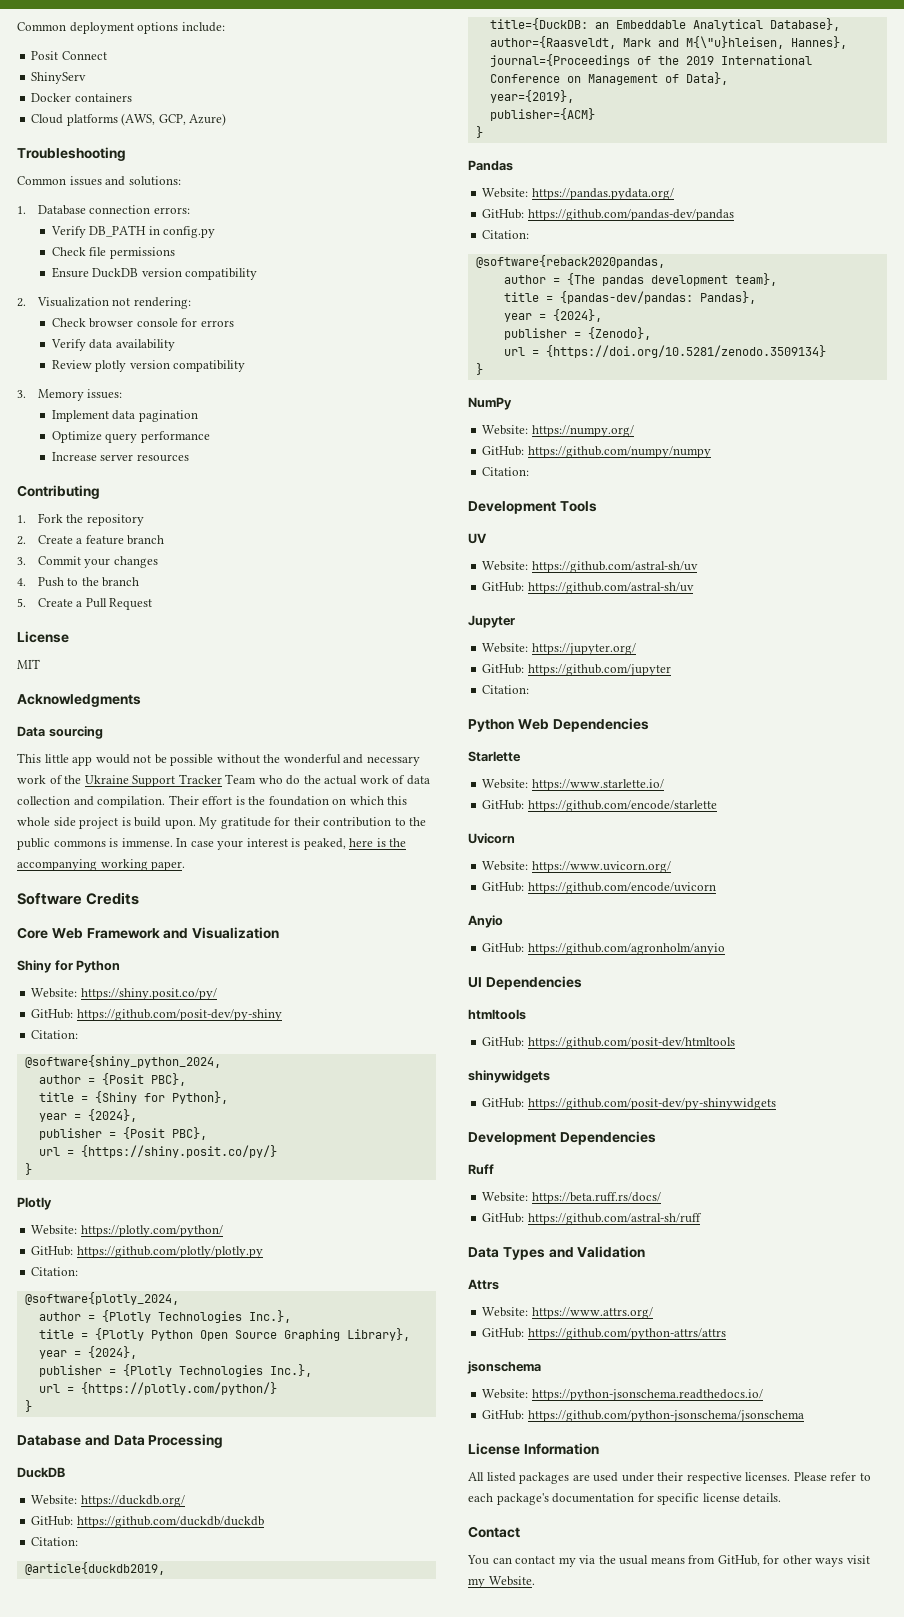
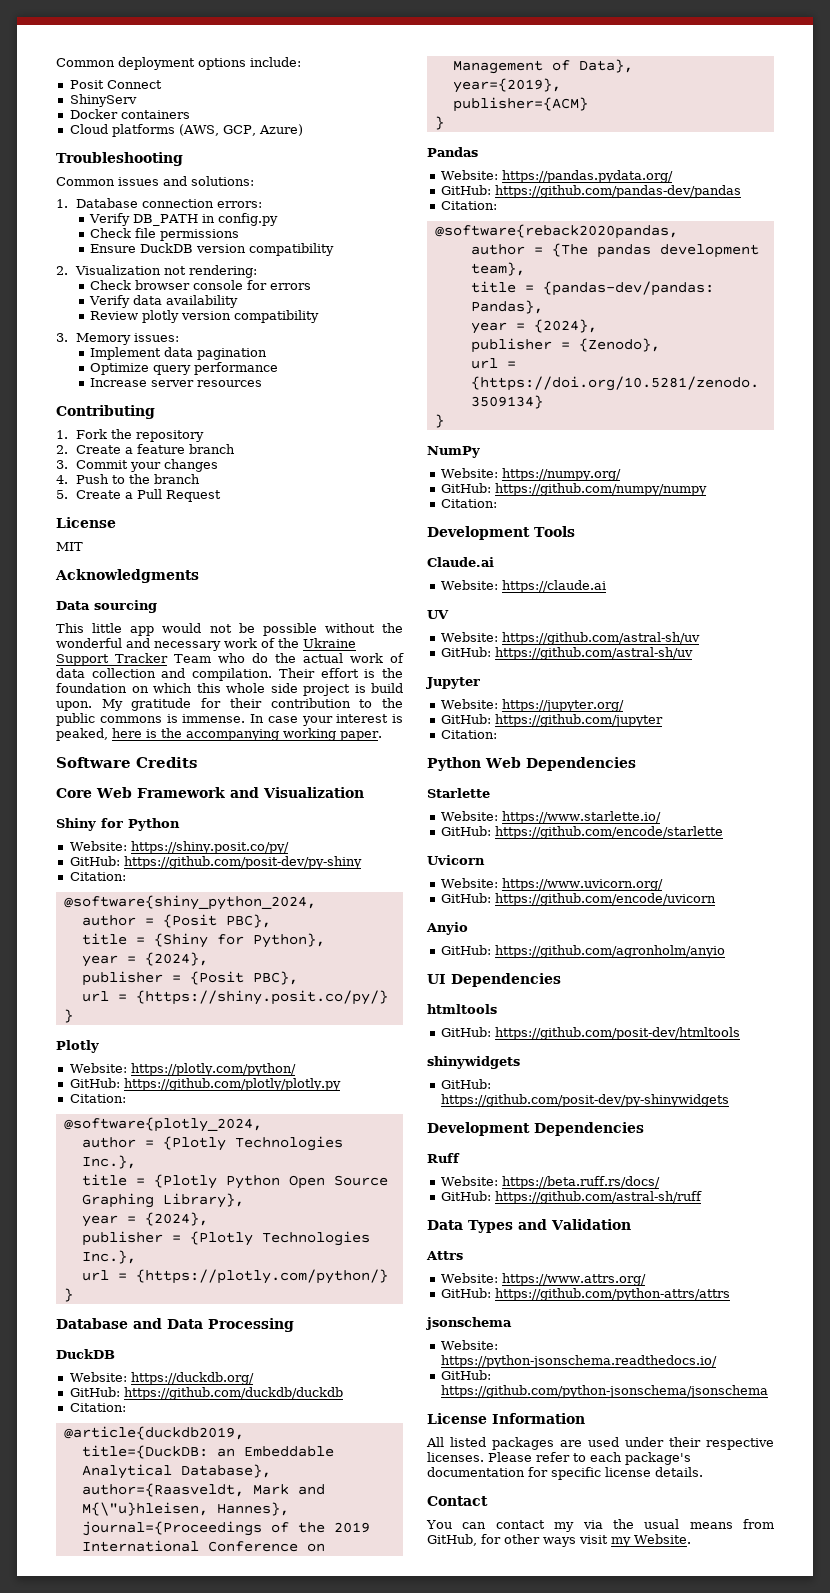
(597, 506) none -> [427,557,494,567] [440,580,606,593] // Claude.ai // Website: https://claude.ai

